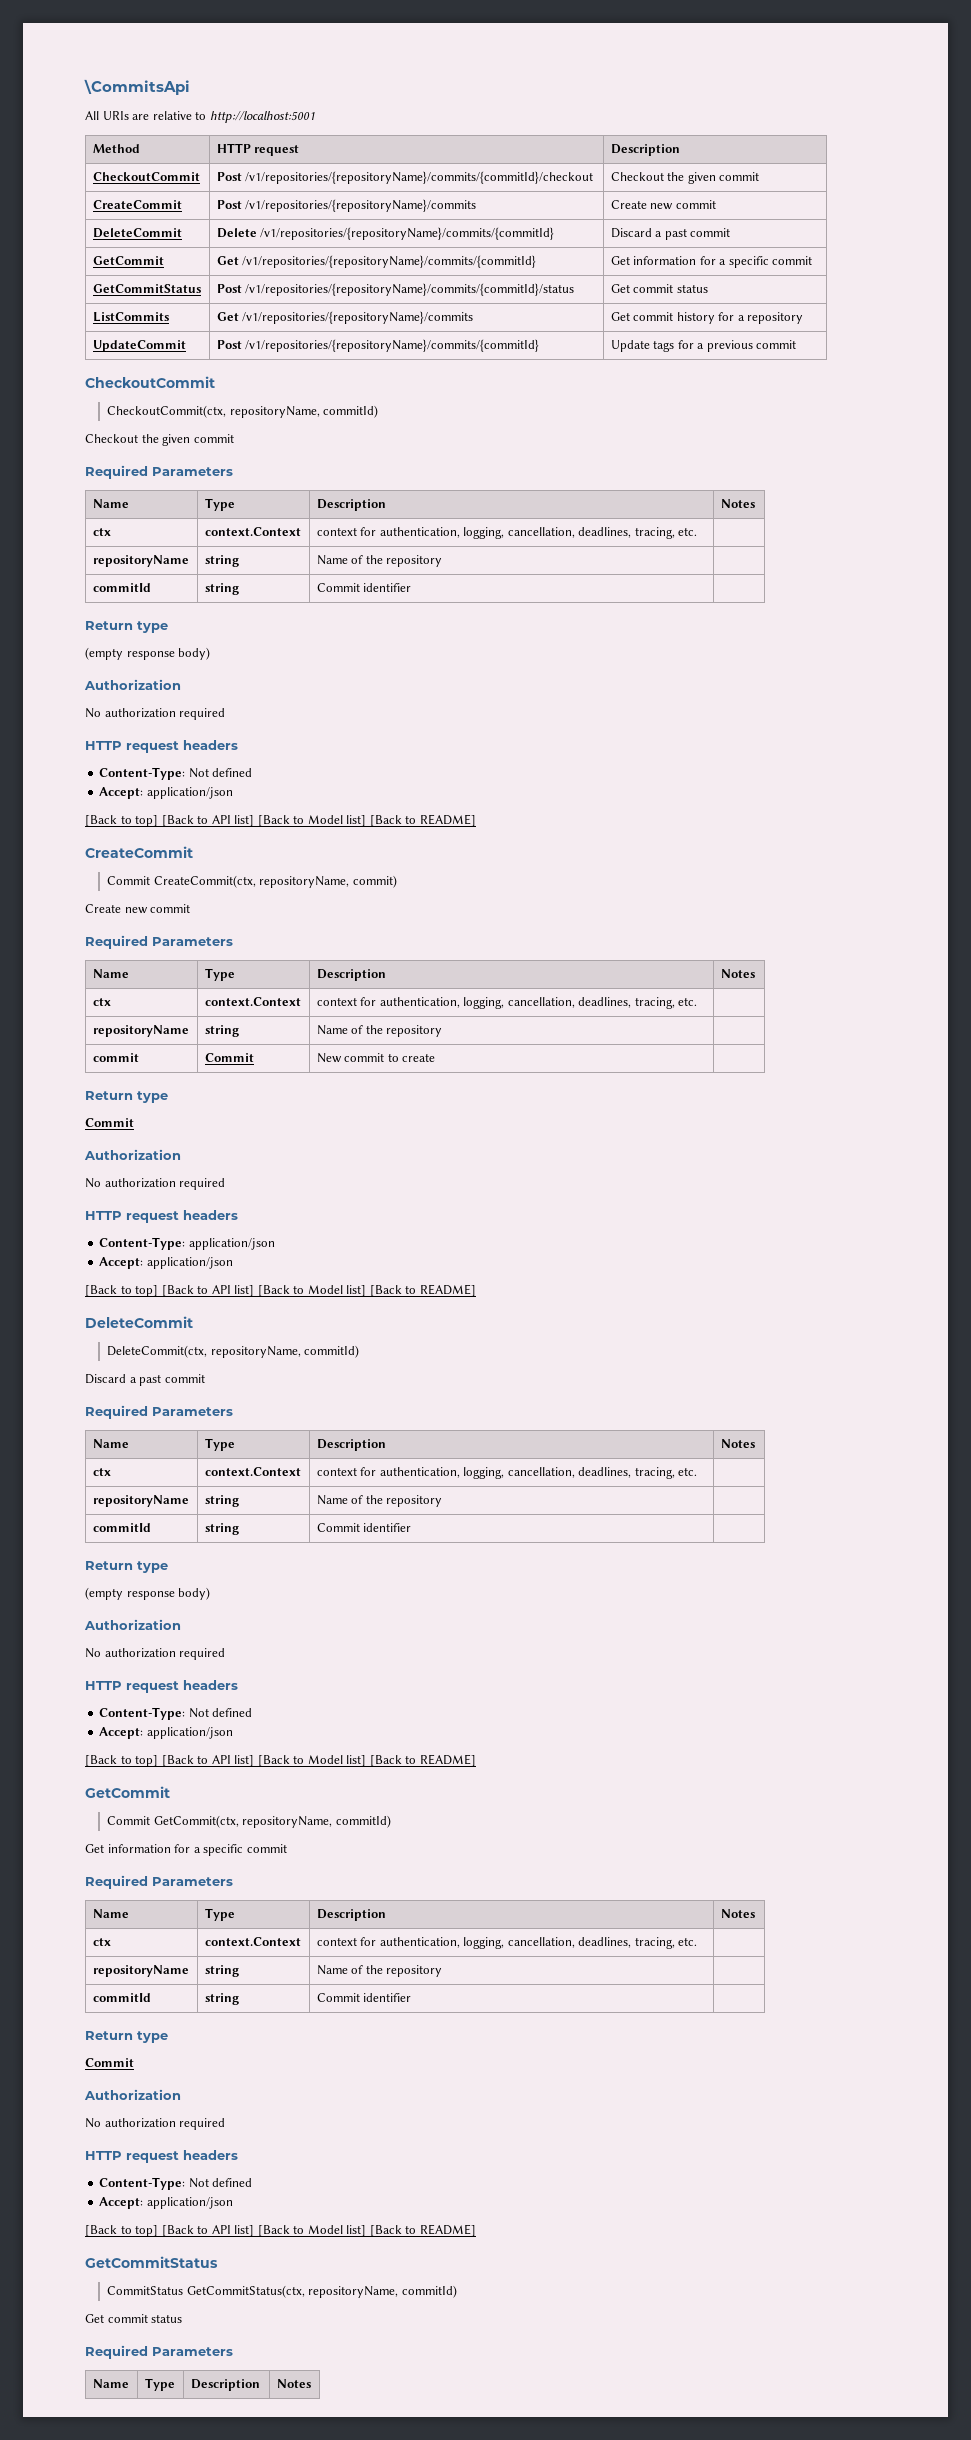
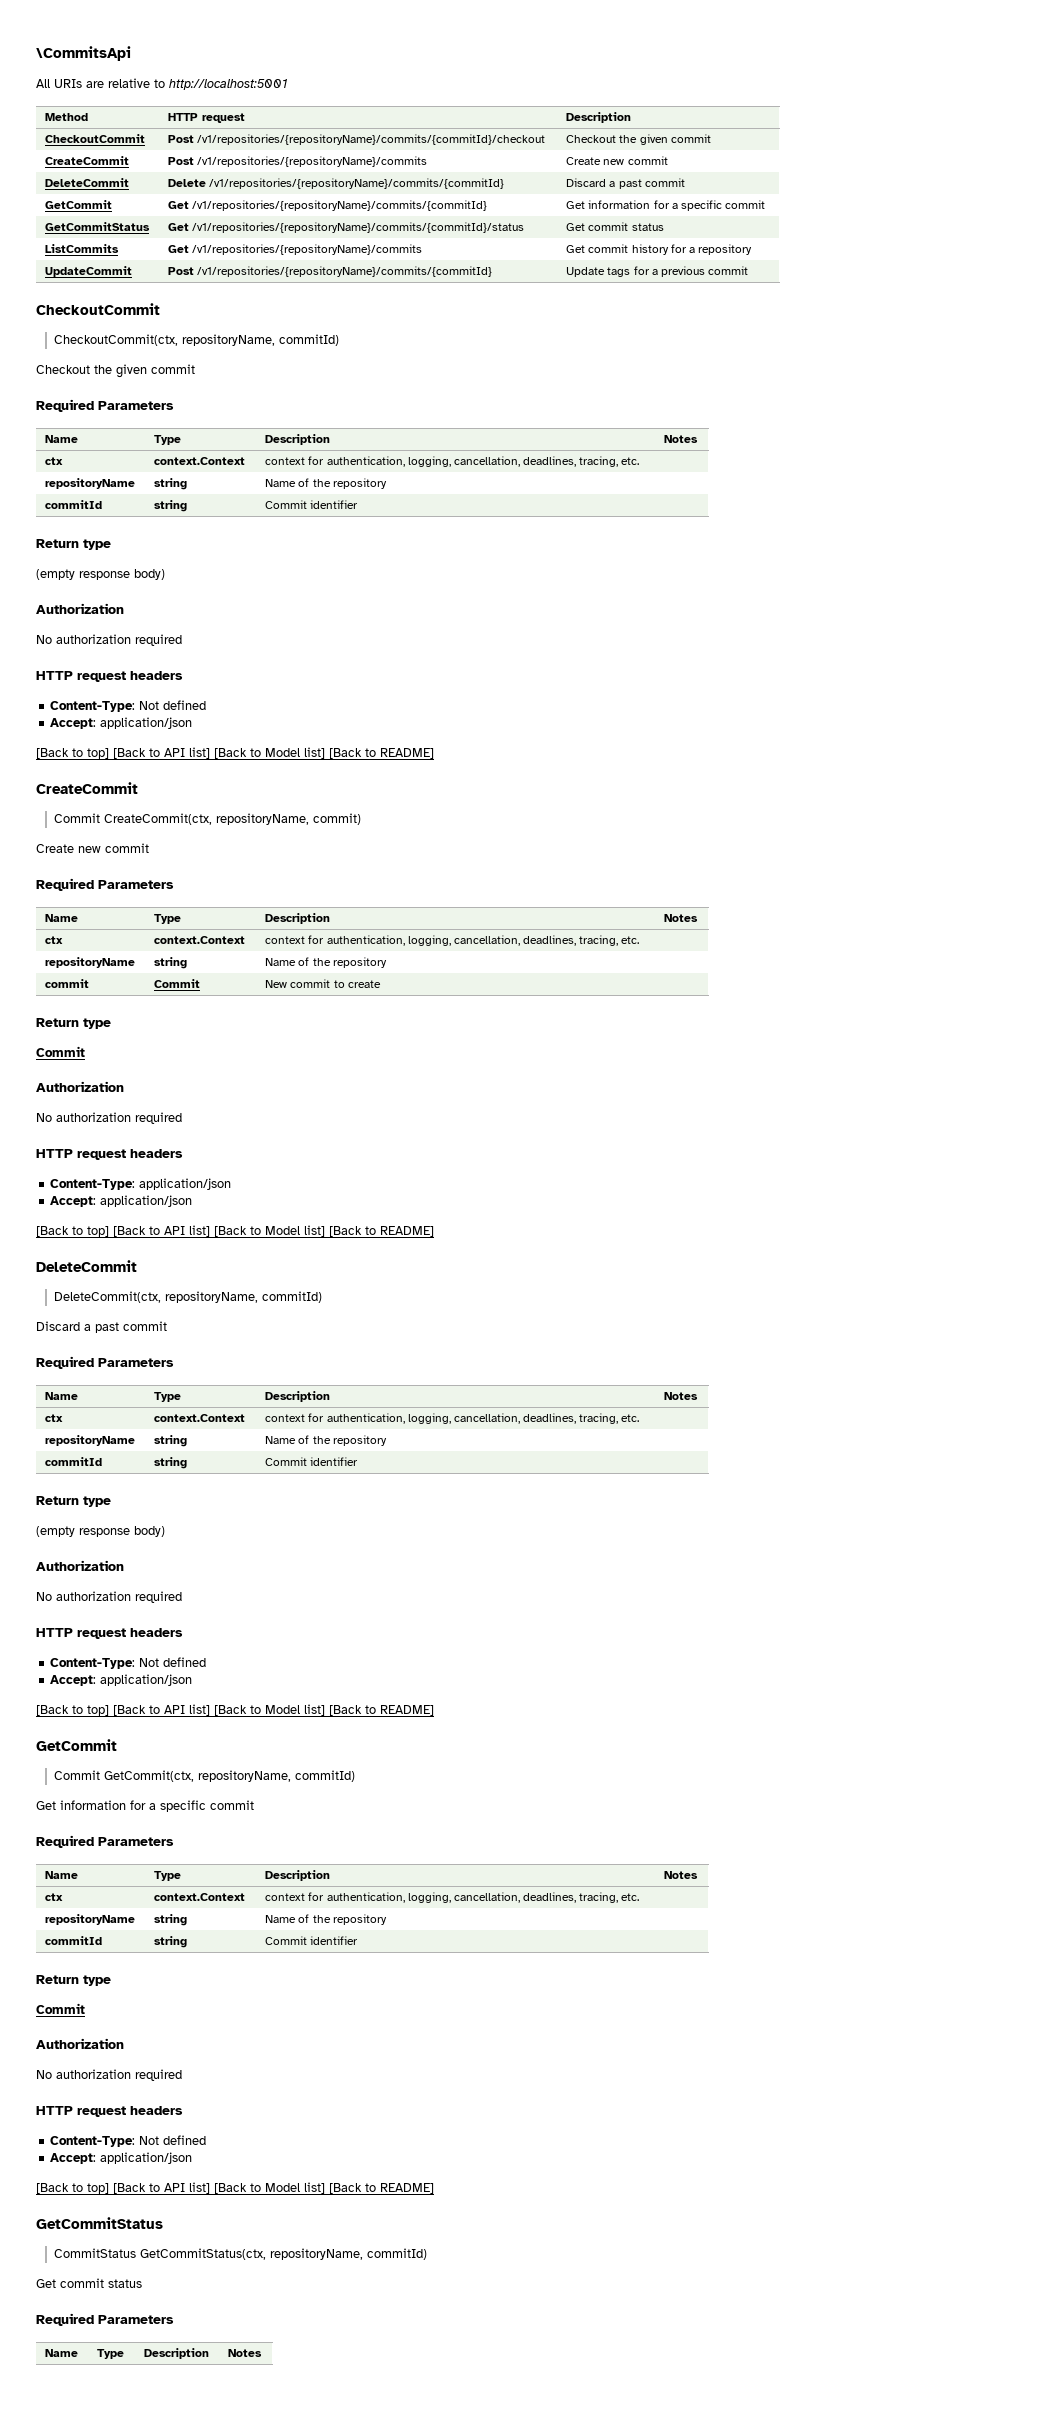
[216,284,242,293] Post -> [168,223,190,231] Get

